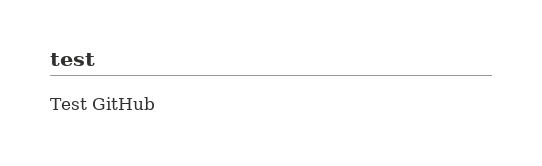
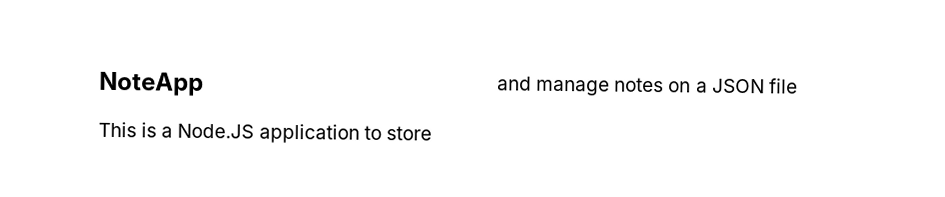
[50,53,95,66] [50,97,155,110] test // Test GitHub -> [99,71,204,96] [98,121,432,144] [497,76,798,96] NoteApp // This is a Node.JS application to store and manage notes on a JSON file

